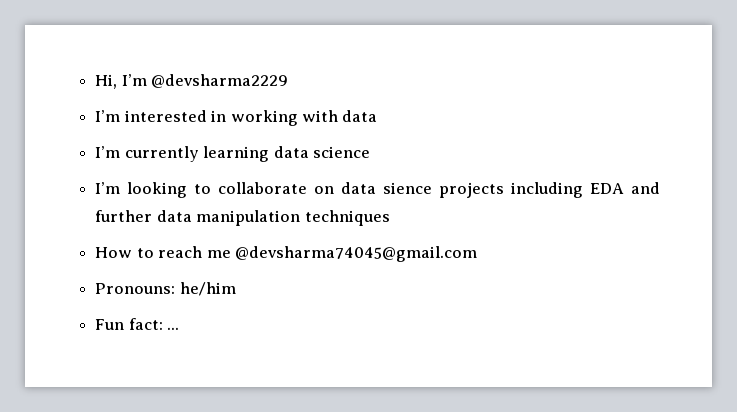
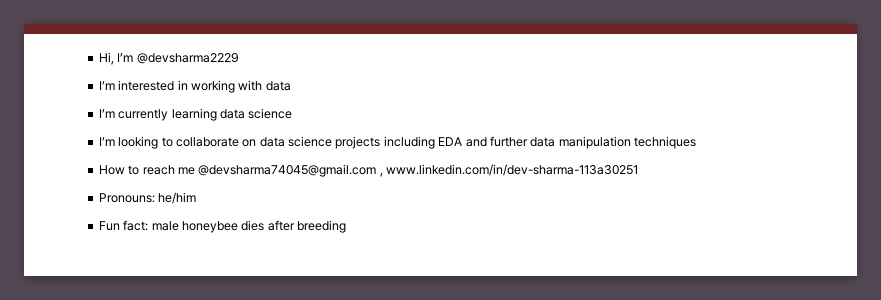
[383,182,433,194] sience -> [288,136,332,147] science
(477, 254) none -> [379,164,638,177] , www.linkedin.com/in/dev-sharma-113a30251
[167,327,180,330] ... -> [151,220,346,233] male honeybee dies after breeding

